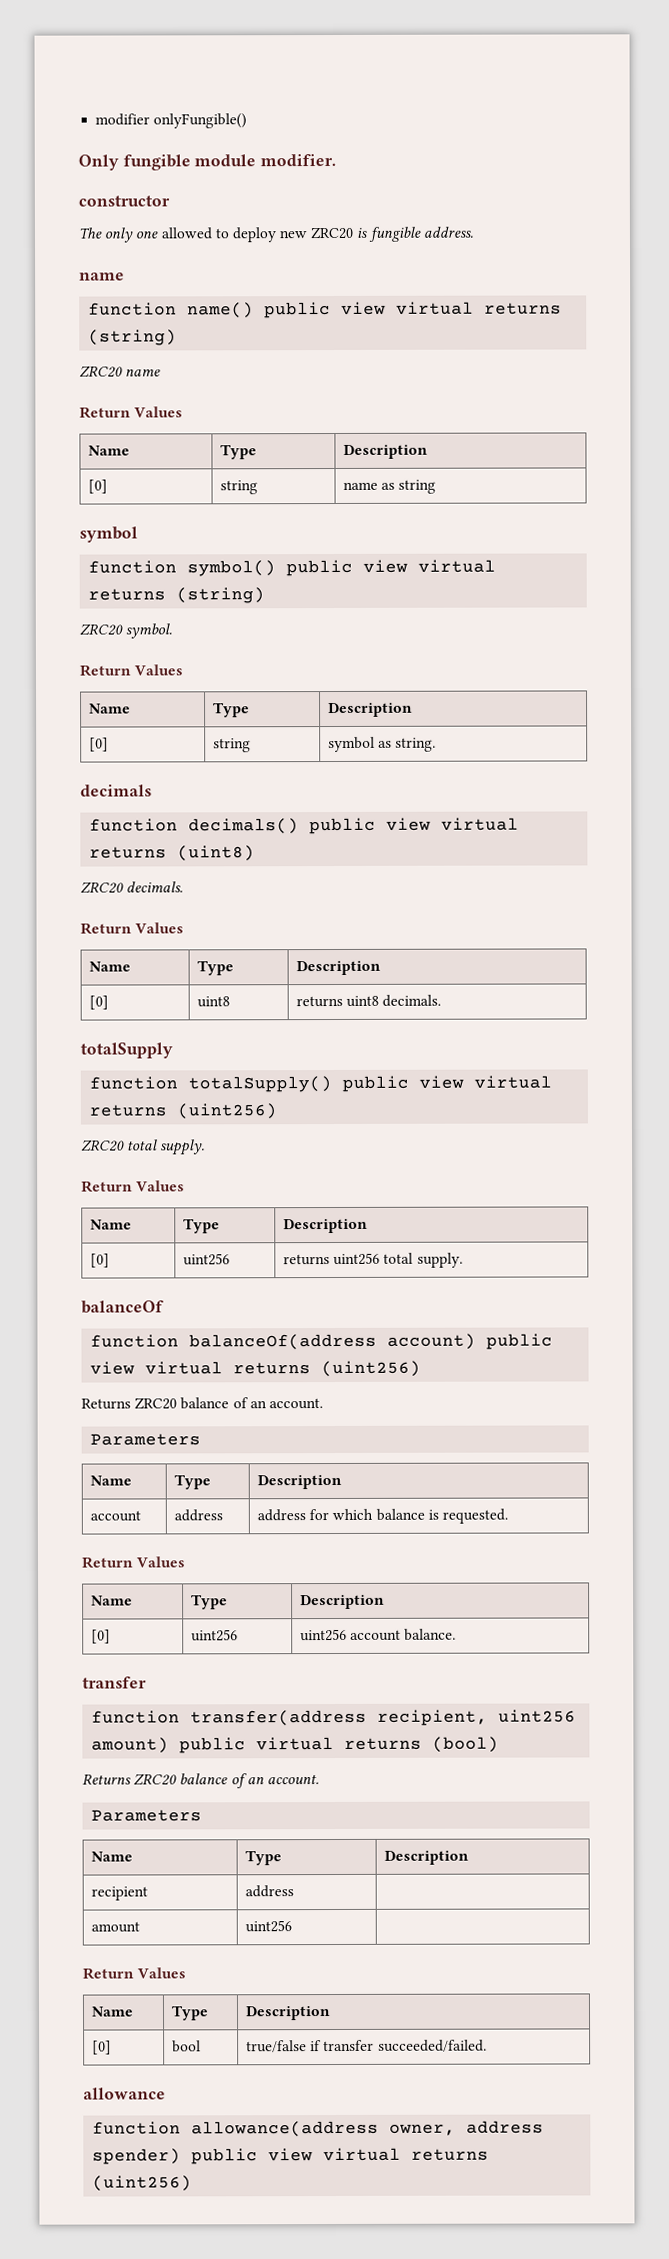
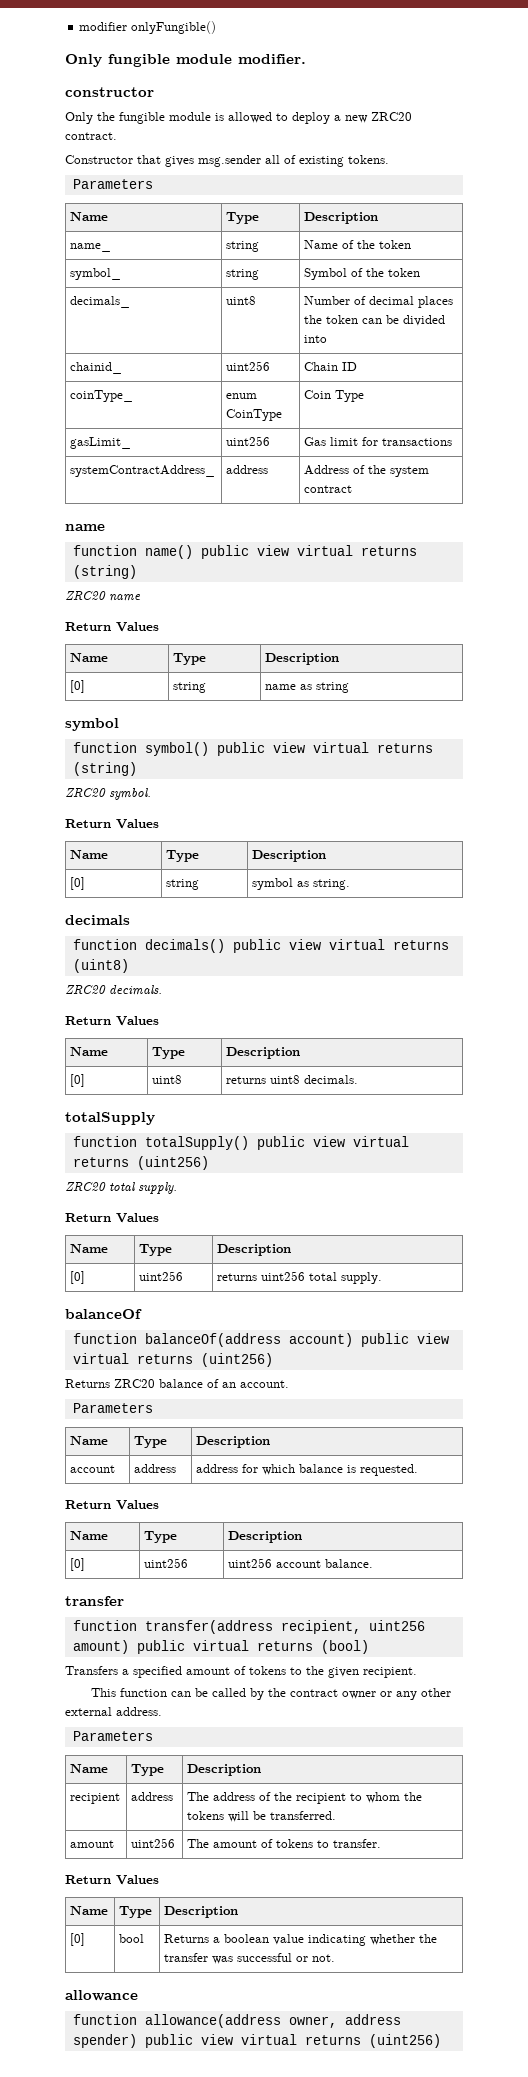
[78,227,159,243] The only one -> [65,112,224,124] Only the fungible module is
(276, 235) none -> [334,115,341,121] a
[356,226,473,242] is fungible address. -> [65,132,117,140] [65,155,389,167] [72,179,153,189] [70,212,109,221] [226,212,260,224] [304,212,379,224] [70,243,112,252] [226,241,260,252] [304,240,412,249] [70,268,122,280] [226,269,260,280] [304,268,421,280] [70,296,131,308] [226,296,257,305] [304,296,454,308] [304,315,446,326] [304,335,328,343] [70,362,123,374] [226,361,271,371] [304,362,358,371] [70,390,134,402] [226,393,258,399] [226,409,283,421] [304,390,365,402] [70,437,132,449] [226,436,271,446] [304,437,453,446] [70,465,216,477] [226,465,269,474] [304,465,430,477] [304,485,353,493] contract. // Constructor that gives msg.sender all of existing tokens. // Parameters // Name | Type | Description // name_ | string | Name of the token // symbol_ | string | Symbol of the token // decimals_ | uint8 | Number of decimal places the token can be divided into // chainid_ | uint256 | Chain ID // coinType_ | enum CoinType | Coin Type // gasLimit_ | uint256 | Gas limit for transactions // systemContractAddress_ | address | Address of the system contract
[82,1773,319,1789] Returns ZRC20 balance of an account. -> [65,1666,417,1678] [90,1688,451,1700] [65,1707,162,1716] Transfers a specified amount of tokens to the given recipient. // This function can be called by the contract owner or any other external address.
[91,1921,141,1933] [245,1920,293,1933] // amount | uint256 | -> [187,1792,423,1804] [187,1811,337,1822] [70,1840,115,1848] [131,1838,176,1848] [187,1839,382,1848] The address of the recipient to whom the tokens will be transferred. // amount | uint256 | The amount of tokens to transfer.
[246,2039,487,2053] true/false if transfer succeeded/failed. -> [164,1934,438,1946] [164,1953,336,1964] Returns a boolean value indicating whether the transfer was successful or not.

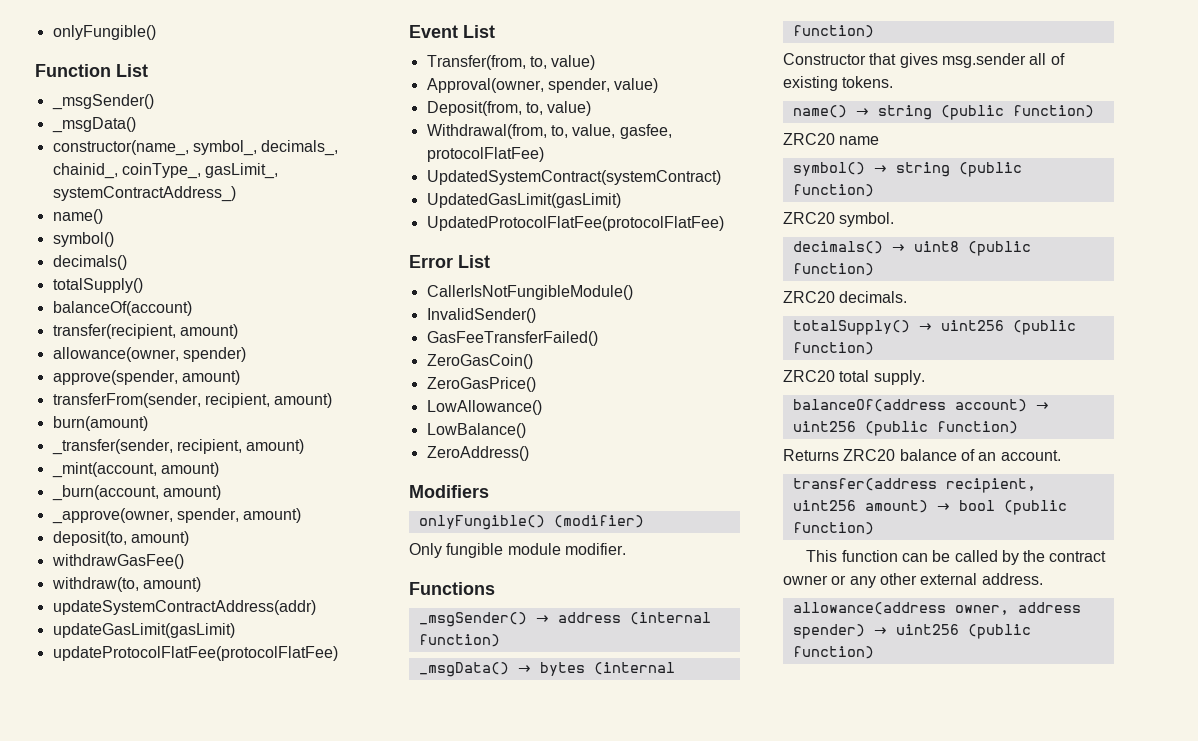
[79,22,128,31] modifier -> (52, 32) none
[65,54,306,67] [65,87,154,97] [65,112,412,124] [65,132,117,140] Only fungible module modifier. // constructor // Only the fungible module is allowed to deploy a new ZRC20 contract. -> [35,64,148,77] [51,94,154,110] [51,117,136,133] [52,140,339,156] [52,163,279,179] [52,186,236,202] [52,209,103,224] [52,232,114,247] [52,255,127,270] [52,278,143,293] [52,301,192,316] [52,324,238,339] [52,347,246,362] [52,370,240,385] [52,393,333,408] [52,416,148,431] [51,439,305,455] [51,462,219,478] [51,485,221,501] [51,508,302,524] [52,531,189,546] [51,554,184,569] [51,577,201,592] [52,600,316,615] [52,623,235,638] [52,646,338,661] [409,25,495,38] [426,55,596,70] [426,78,659,93] [426,101,592,116] [426,124,672,139] [426,147,544,162] [426,170,721,185] [426,193,621,208] [426,216,724,231] [409,255,490,268] [426,285,633,300] [426,308,536,323] [426,331,598,346] [426,354,533,369] [426,377,536,392] [426,400,542,415] [426,423,526,438] [426,446,529,461] [409,485,489,498] [418,515,644,530] [409,543,626,558] [409,582,495,595] [418,612,711,627] [418,634,500,647] [418,662,675,677] [792,25,874,38] Function List // _msgSender() // _msgData() // constructor(name_, symbol_, decimals_, chainid_, coinType_, gasLimit_, systemContractAddress_) // name() // symbol() // decimals() // totalSupply() // balanceOf(account) // transfer(recipient, amount) // allowance(owner, spender) // approve(spender, amount) // transferFrom(sender, recipient, amount) // burn(amount) // _transfer(sender, recipient, amount) // _mint(account, amount) // _burn(account, amount) // _approve(owner, spender, amount) // deposit(to, amount) // withdrawGasFee() // withdraw(to, amount) // updateSystemContractAddress(addr) // updateGasLimit(gasLimit) // updateProtocolFlatFee(protocolFlatFee) // Event List // Transfer(from, to, value) // Approval(owner, spender, value) // Deposit(from, to, value) // Withdrawal(from, to, value, gasfee, protocolFlatFee) // UpdatedSystemContract(systemContract) // UpdatedGasLimit(gasLimit) // UpdatedProtocolFlatFee(protocolFlatFee) // Error List // CallerIsNotFungibleModule() // InvalidSender() // GasFeeTransferFailed() // ZeroGasCoin() // ZeroGasPrice() // LowAllowance() // LowBalance() // ZeroAddress() // Modifiers // onlyFungible() (modifier) // Only fungible module modifier. // Functions // _msgSender() → address (internal function) // _msgData() → bytes (internal function)
[72,179,153,189] [70,212,109,221] [226,212,260,224] [304,212,379,224] [70,243,112,252] [226,241,260,252] [304,240,412,249] [70,268,122,280] [226,269,260,280] [304,268,421,280] [70,296,131,308] [226,296,257,305] [304,296,454,308] [304,315,446,326] [304,335,328,343] [70,362,123,374] [226,361,271,371] [304,362,358,371] [70,390,134,402] [226,393,258,399] [226,409,283,421] [304,390,365,402] [70,437,132,449] [226,436,271,446] [304,437,453,446] [70,465,216,477] [226,465,269,474] [304,465,430,477] [304,485,353,493] [65,524,105,531] [72,545,417,559] [72,565,137,579] [65,591,141,601] [65,622,159,632] [70,653,109,662] [173,653,207,665] [265,653,340,665] [70,680,86,693] [173,682,207,693] [265,682,350,693] [65,718,119,731] [72,742,433,756] [72,762,137,776] [65,788,151,800] [65,819,159,829] [70,850,109,859] [166,850,200,862] [252,850,327,862] [70,877,86,890] [166,879,200,890] [252,878,351,890] [65,915,130,925] [72,939,449,953] [72,959,129,973] [65,985,162,995] [65,1016,159,1026] [70,1047,109,1056] [152,1047,186,1059] [226,1047,301,1059] [70,1074,86,1087] [152,1075,183,1084] [226,1075,359,1084] [65,1112,155,1125] [72,1136,409,1150] [72,1156,209,1170] [65,1182,177,1194] [65,1213,159,1223] [70,1244,109,1253] [139,1244,173,1256] [217,1244,292,1256] [70,1271,86,1284] [139,1271,184,1281] [217,1271,383,1284] [65,1309,142,1319] [72,1333,449,1347] [72,1353,273,1367] Parameters // Name | Type | Description // name_ | string | Name of the token // symbol_ | string | Symbol of the token // decimals_ | uint8 | Number of decimal places the token can be divided into // chainid_ | uint256 | Chain ID // coinType_ | enum CoinType | Coin Type // gasLimit_ | uint256 | Gas limit for transactions // systemContractAddress_ | address | Address of the system contract // name // function name() public view virtual returns (string) // ZRC20 name // Return Values // Name | Type | Description // [0] | string | name as string // symbol // function symbol() public view virtual returns (string) // ZRC20 symbol. // Return Values // Name | Type | Description // [0] | string | symbol as string. // decimals // function decimals() public view virtual returns (uint8) // ZRC20 decimals. // Return Values // Name | Type | Description // [0] | uint8 | returns uint8 decimals. // totalSupply // function totalSupply() public view virtual returns (uint256) // ZRC20 total supply. // Return Values // Name | Type | Description // [0] | uint256 | returns uint256 total supply. // balanceOf // function balanceOf(address account) public view virtual returns (uint256) -> [792,105,1094,120] [783,133,880,145] [792,162,1022,177] [792,184,874,197] [783,212,895,227] [792,241,1031,256] [792,263,874,276] [783,291,908,303] [792,320,1076,335] [792,342,874,355] [783,370,925,385] [792,399,1049,412] [792,421,1018,436] name() → string (public function) // ZRC20 name // symbol() → string (public function) // ZRC20 symbol. // decimals() → uint8 (public function) // ZRC20 decimals. // totalSupply() → uint256 (public function) // ZRC20 total supply. // balanceOf(address account) → uint256 (public function)
[72,1403,153,1413] [70,1436,109,1445] [134,1436,168,1448] [196,1436,271,1448] [70,1465,116,1473] [134,1464,177,1473] [196,1464,419,1476] [65,1500,159,1510] [70,1531,109,1540] [144,1531,178,1543] [228,1531,303,1543] [70,1558,86,1571] [144,1558,189,1568] [228,1558,374,1568] [65,1596,124,1606] [72,1620,425,1634] [72,1640,369,1654] [65,1666,417,1678] Parameters // Name | Type | Description // account | address | address for which balance is requested. // Return Values // Name | Type | Description // [0] | uint256 | uint256 account balance. // transfer // function transfer(address recipient, uint256 amount) public virtual returns (bool) // Transfers a specified amount of tokens to the given recipient. -> [792,478,1036,493] [792,500,1067,515] [792,522,874,535] transfer(address recipient, uint256 amount) → bool (public function)
[72,1731,153,1741] [70,1764,109,1773] [131,1764,165,1776] [187,1764,262,1776] [70,1793,121,1804] [131,1792,174,1801] [187,1792,423,1804] [187,1811,337,1822] [70,1840,115,1848] [131,1838,176,1848] [187,1839,382,1848] [65,1875,159,1885] [70,1906,109,1915] [119,1906,153,1918] [164,1906,239,1918] [70,1933,86,1946] [119,1934,145,1943] [164,1934,438,1946] [164,1953,336,1964] [65,1990,138,2001] [72,2014,401,2028] [72,2034,441,2048] Parameters // Name | Type | Description // recipient | address | The address of the recipient to whom the tokens will be transferred. // amount | uint256 | The amount of tokens to transfer. // Return Values // Name | Type | Description // [0] | bool | Returns a boolean value indicating whether the transfer was successful or not. // allowance // function allowance(address owner, address spender) public view virtual returns (uint256) -> [792,602,1081,615] [792,624,1031,639] [792,646,874,659] allowance(address owner, address spender) → uint256 (public function)

